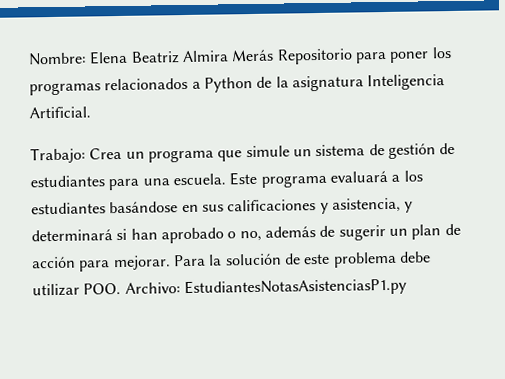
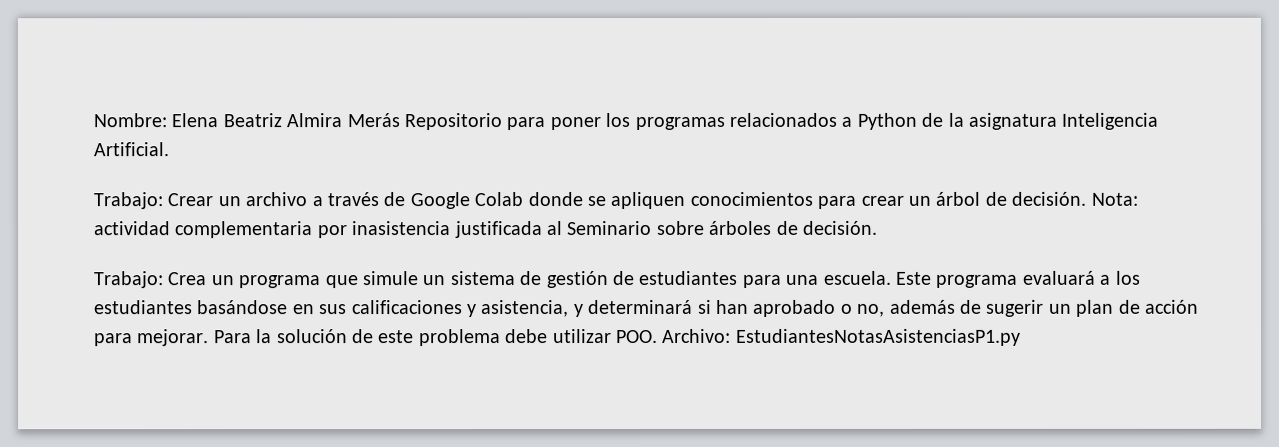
(91, 112) none -> [93,191,1138,210] [93,220,878,239] // Trabajo: Crear un archivo a través de Google Colab donde se apliquen conocimientos para crear un árbol de decisión. Nota: actividad complementaria por inasistencia justificada al Seminario sobre árboles de decisión.

